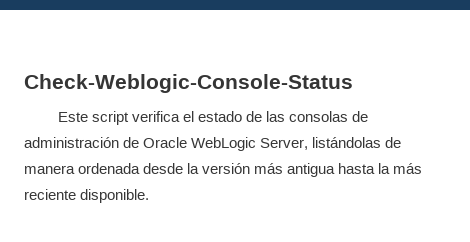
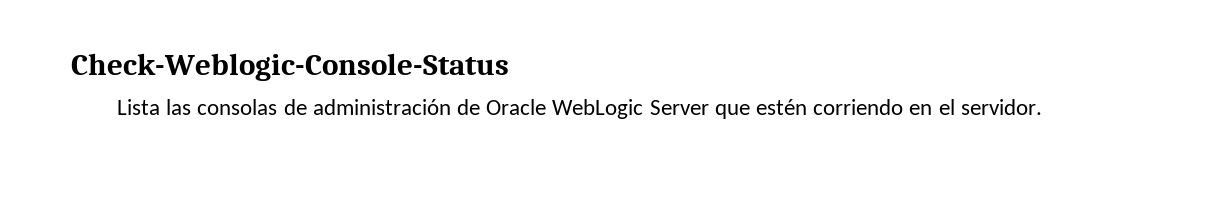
[57,111,262,125] Este script verifica el estado de -> [116,99,160,115] Lista
[260,137,402,150] [24,163,423,177] [24,189,150,203] Server, listándolas de manera ordenada desde la versión más antigua hasta la más reciente disponible. -> [649,99,1042,119] Server que estén corriendo en el servidor.

